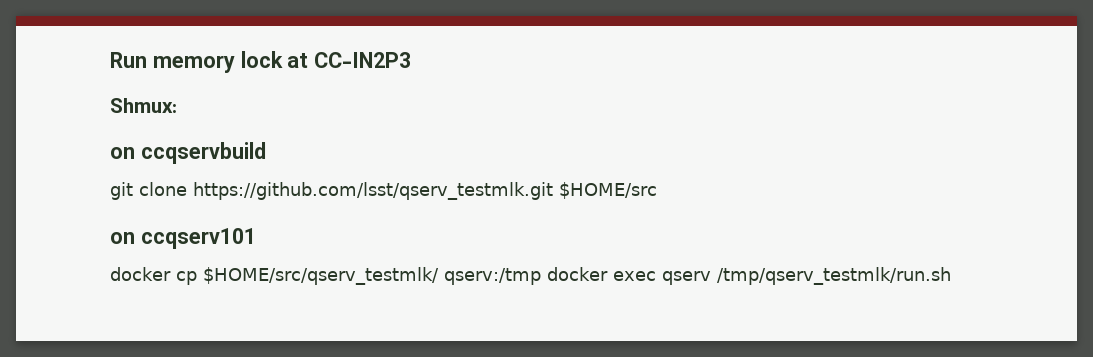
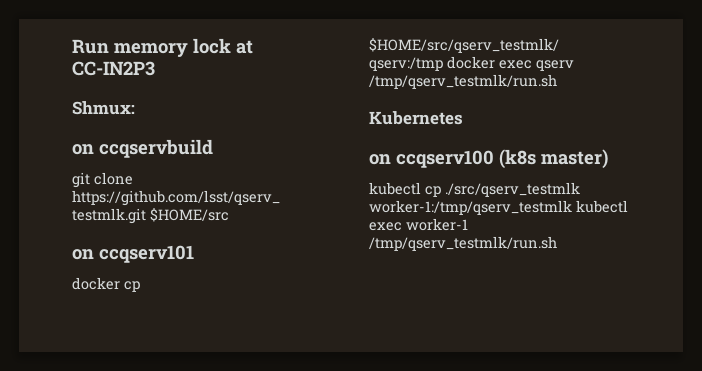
(951, 276) none -> [369,111,463,125] [369,149,608,169] [369,182,580,197] [369,200,628,215] [369,218,468,231] [369,236,557,251] // Kubernetes // on ccqserv100 (k8s master) // kubectl cp ./src/qserv_testmlk worker-1:/tmp/qserv_testmlk kubectl exec worker-1 /tmp/qserv_testmlk/run.sh

